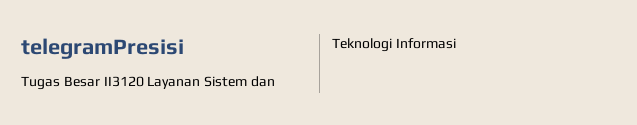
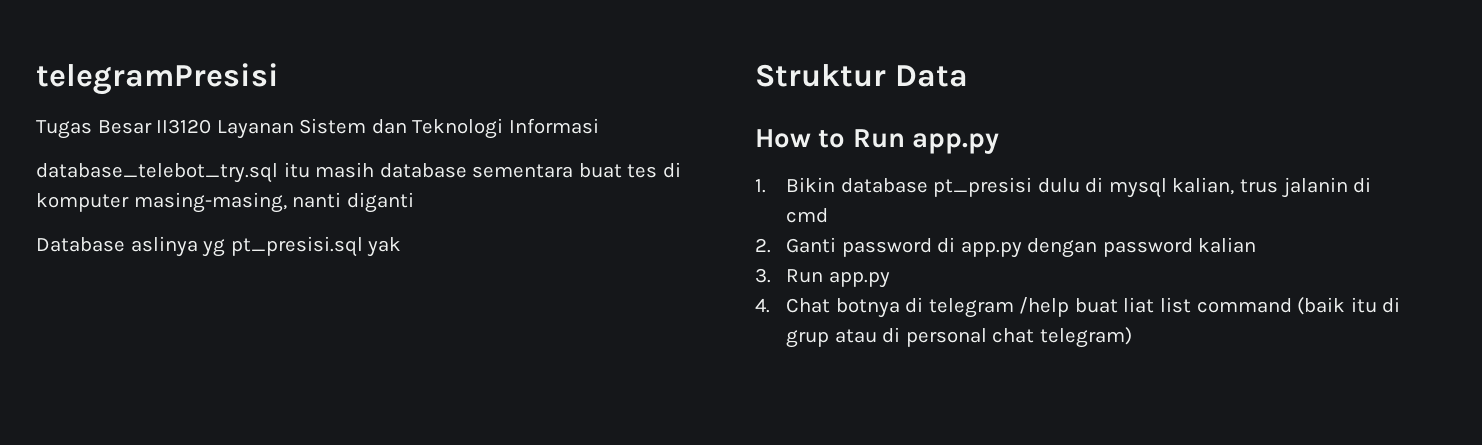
(456, 43) none -> [36,162,681,183] [36,192,414,213] [36,236,402,257] [755,64,968,87] [755,129,1000,154] [755,177,1372,198] [786,208,829,223] [755,237,1257,258] [755,268,890,288] [755,297,1401,318] [786,327,1132,348] // database_telebot_try.sql itu masih database sementara buat tes di komputer masing-masing, nanti diganti // Database aslinya yg pt_presisi.sql yak // Struktur Data // How to Run app.py // 1. Bikin database pt_presisi dulu di mysql kalian, trus jalanin di cmd // 2. Ganti password di app.py dengan password kalian // 3. Run app.py // 4. Chat botnya di telegram /help buat liat list command (baik itu di grup atau di personal chat telegram)

